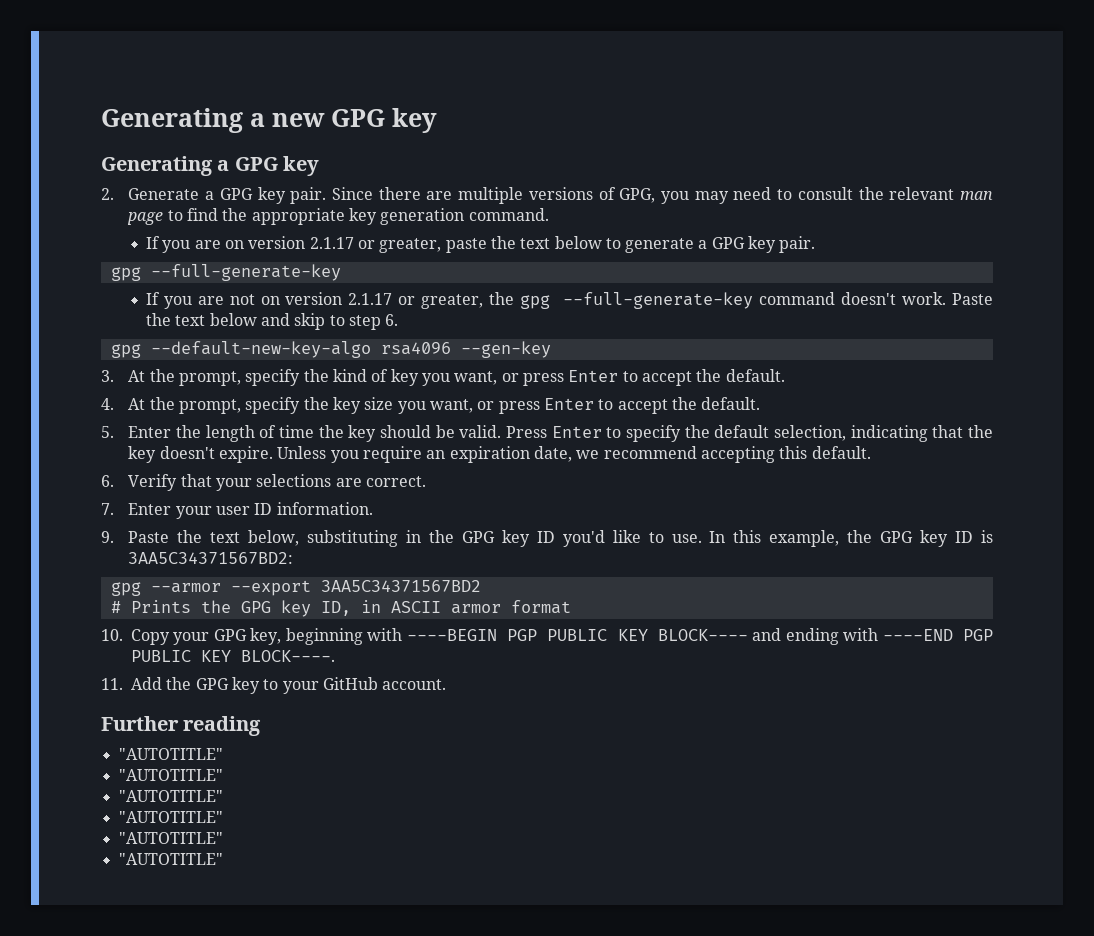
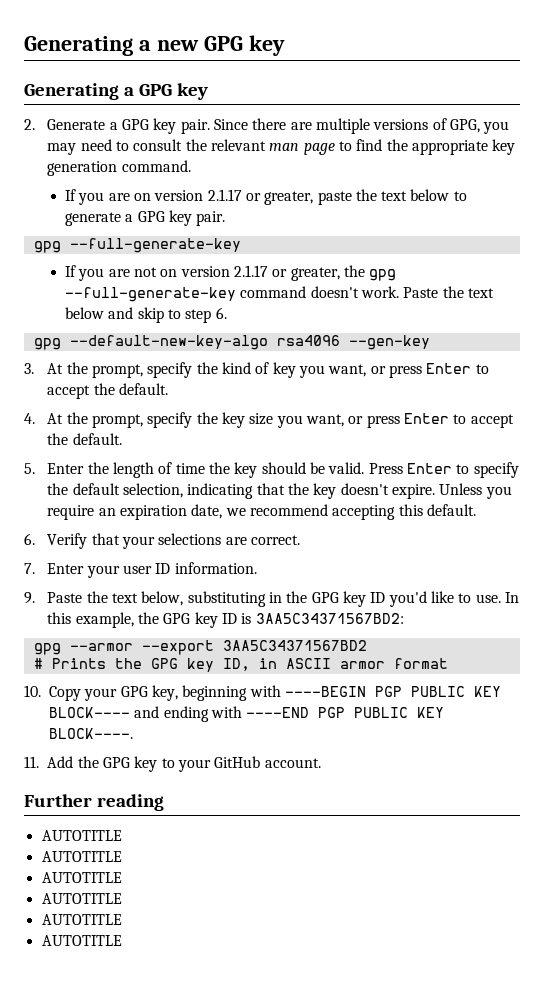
[118,748,223,760] [118,769,223,781] [118,790,223,802] [118,811,223,823] [118,832,223,844] [118,853,223,865] "AUTOTITLE" // "AUTOTITLE" // "AUTOTITLE" // "AUTOTITLE" // "AUTOTITLE" // "AUTOTITLE" -> [41,830,122,841] [41,851,122,862] [41,872,122,883] [41,893,122,904] [41,914,122,925] [41,935,122,946] AUTOTITLE // AUTOTITLE // AUTOTITLE // AUTOTITLE // AUTOTITLE // AUTOTITLE

